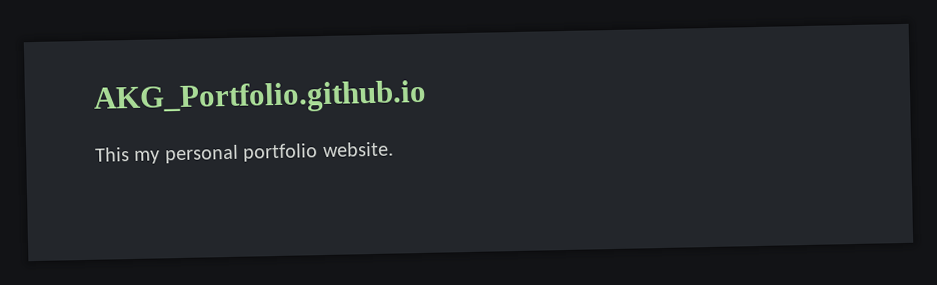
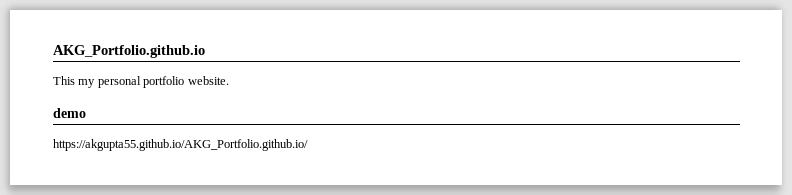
(394, 149) none -> [53,108,86,118] [53,139,308,151] // demo // https://akgupta55.github.io/AKG_Portfolio.github.io/

